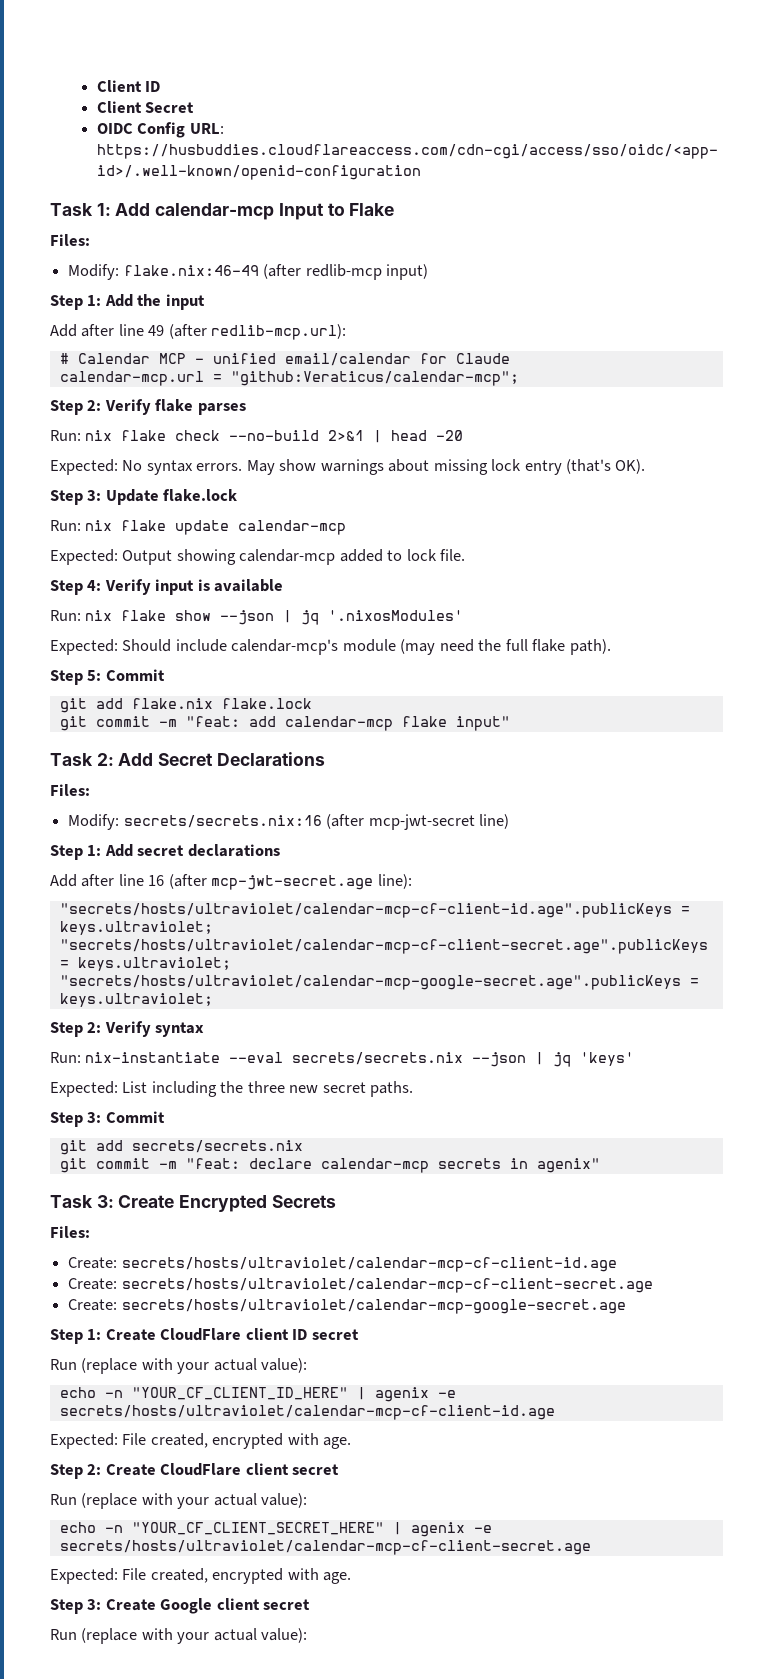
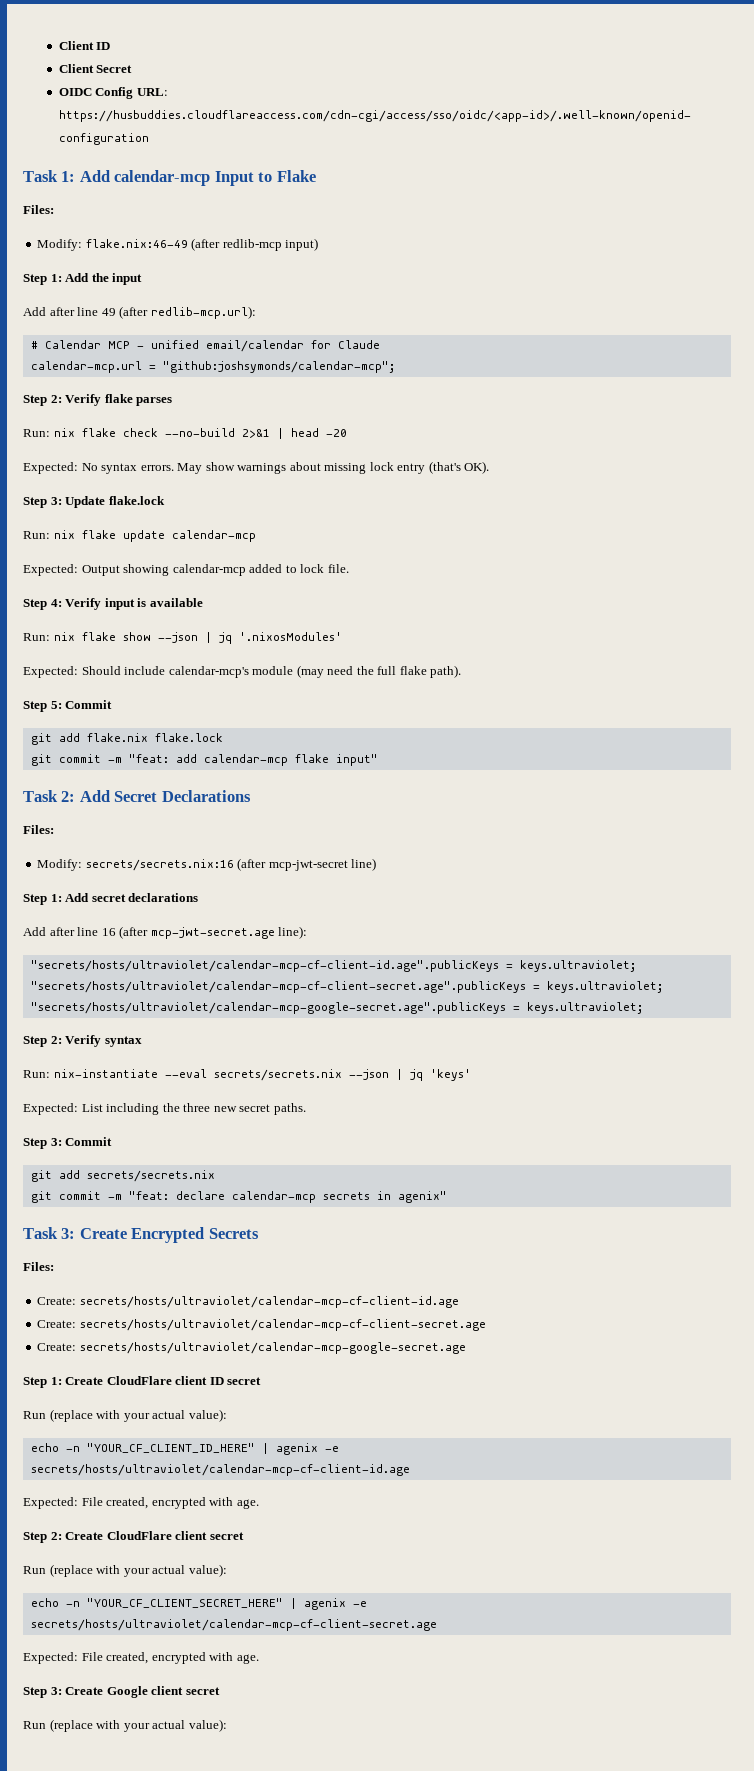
[230,371,519,386] "github:Veraticus/calendar-mcp"; -> [162,361,395,373] "github:joshsymonds/calendar-mcp";

